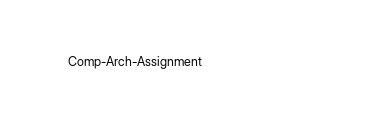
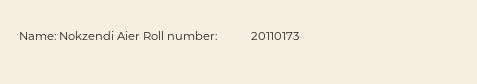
[68,56,202,69] Comp-Arch-Assignment -> [19,31,299,40] Name: Nokzendi Aier Roll number: 20110173

